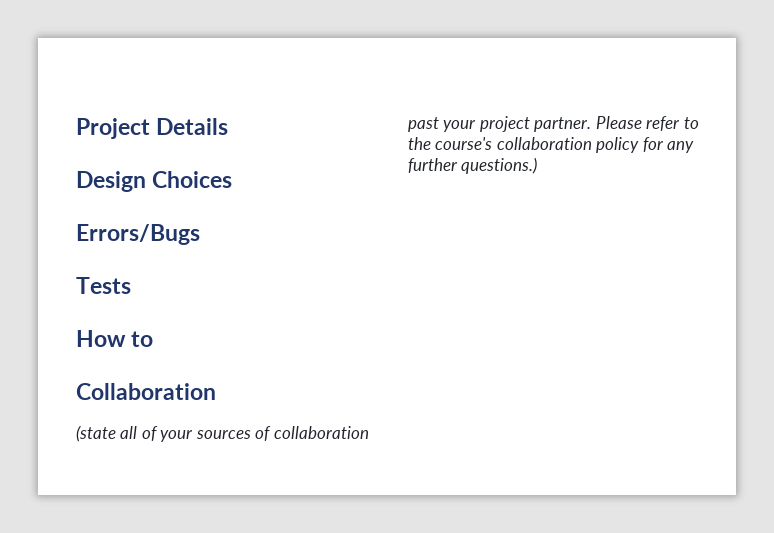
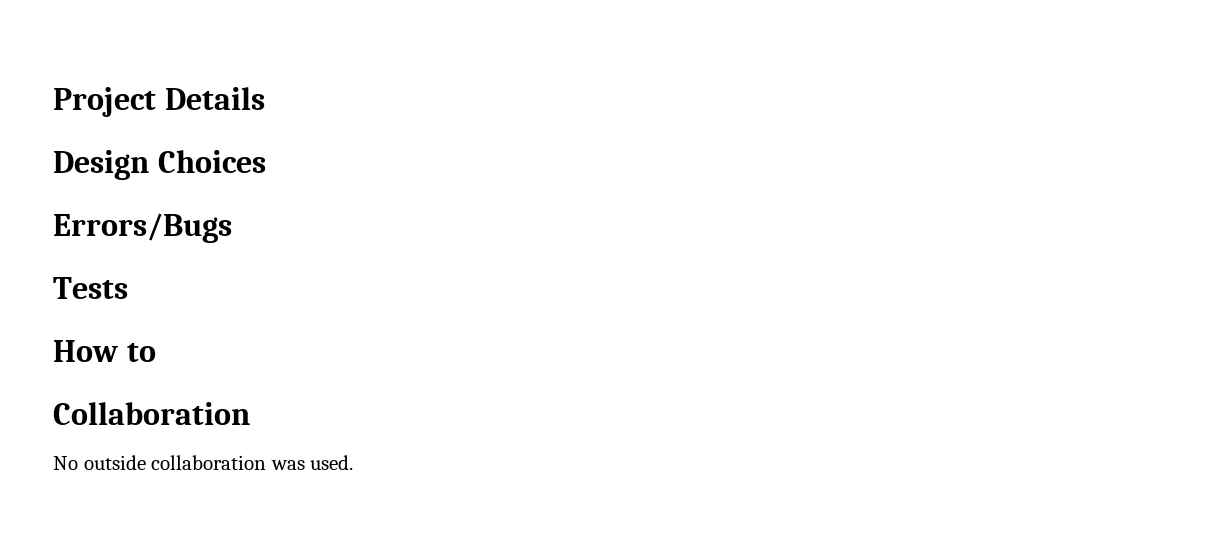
[76,425,369,442] [408,116,699,132] [408,137,695,153] [408,157,538,174] (state all of your sources of collaboration past your project partner. Please refer to the course's collaboration policy for any further questions.) -> [53,455,354,470] No outside collaboration was used.

